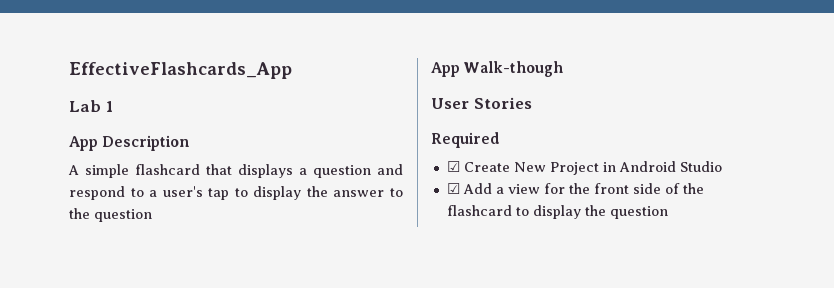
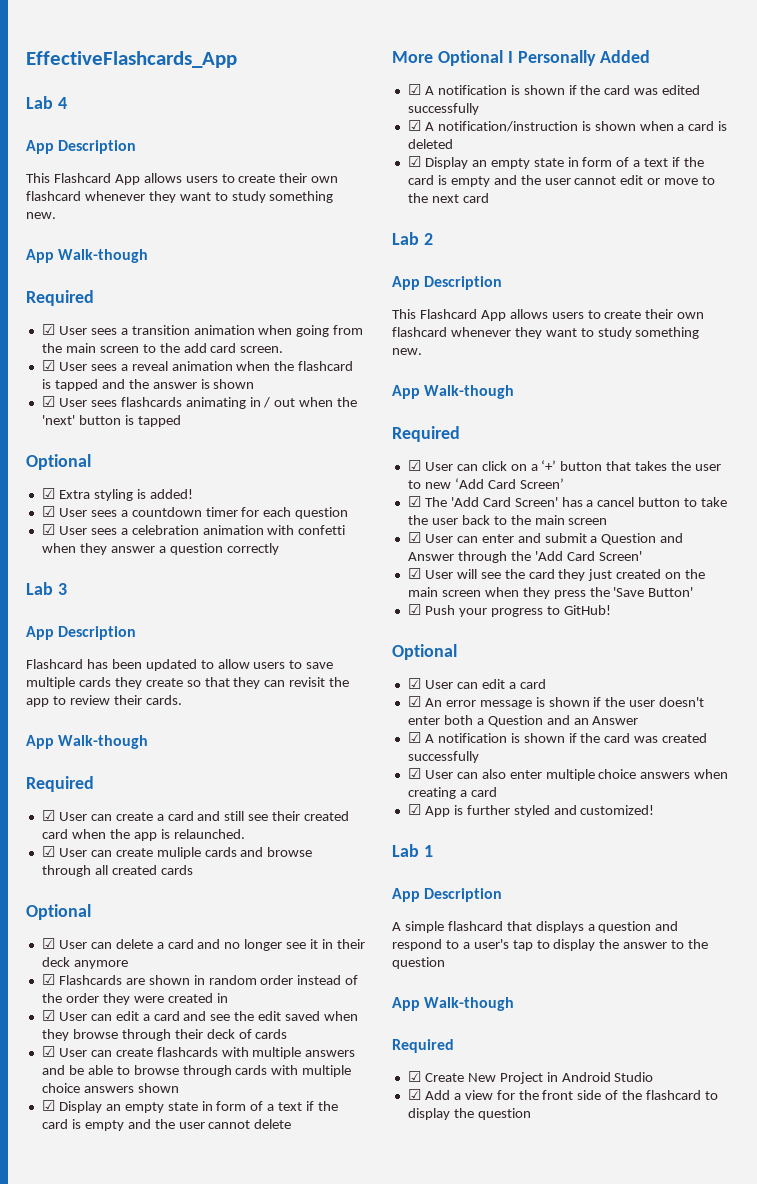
(292, 70) none -> [26,96,67,109] [26,140,137,154] [26,173,339,185] [26,191,334,203] [26,212,56,219] [26,249,149,263] [26,290,94,306] [41,324,364,337] [41,343,284,353] [41,360,354,371] [41,379,255,391] [41,396,358,409] [41,415,181,427] [26,454,91,470] [41,488,193,501] [41,506,349,519] [41,524,346,535] [41,543,279,555] [26,582,67,595] [26,626,137,640] [26,659,334,671] [26,677,350,689] [26,695,182,707] [26,735,149,749] [26,776,94,792] [41,810,350,821] [41,829,245,841] [41,846,313,859] [41,865,193,877] [26,904,91,920] [41,938,365,951] [41,957,128,969] [41,974,359,985] [41,993,228,1005] [41,1010,359,1021] [41,1029,288,1041] [41,1046,356,1059] [41,1065,352,1077] [41,1083,179,1093] [41,1100,339,1113] [41,1119,292,1131] [392,50,651,66] [407,84,701,95] [407,103,479,115] [407,120,728,132] [407,139,453,149] [407,156,705,169] [407,175,716,187] [407,193,489,203] [392,232,433,245] [392,276,503,290] [392,309,705,321] [392,327,700,339] [392,348,422,355] [392,385,515,399] [392,426,460,442] [407,460,722,471] [407,478,564,489] [407,496,728,507] [407,515,608,525] [407,532,684,545] [407,551,642,563] [407,568,706,581] [407,587,694,599] [407,604,611,617] [392,644,457,660] [407,678,546,689] [407,696,705,709] [407,715,639,727] [407,732,708,743] [407,751,479,763] [407,768,729,781] [407,787,497,799] [407,804,655,817] // Lab 4 // App Description // This Flashcard App allows users to create their own flashcard whenever they want to study something new. // App Walk-though // Required // ☑ User sees a transition animation when going from the main screen to the add card screen. // ☑ User sees a reveal animation when the flashcard is tapped and the answer is shown // ☑ User sees flashcards animating in / out when the 'next' button is tapped // Optional // ☑ Extra styling is added! // ☑ User sees a countdown timer for each question // ☑ User sees a celebration animation with confetti when they answer a question correctly // Lab 3 // App Description // Flashcard has been updated to allow users to save multiple cards they create so that they can revisit the app to review their cards. // App Walk-though // Required // ☑ User can create a card and still see their created card when the app is relaunched. // ☑ User can create muliple cards and browse through all created cards // Optional // ☑ User can delete a card and no longer see it in their deck anymore // ☑ Flashcards are shown in random order instead of the order they were created in // ☑ User can edit a card and see the edit saved when they browse through their deck of cards // ☑ User can create flashcards with multiple answers and be able to browse through cards with multiple choice answers shown // ☑ Display an empty state in form of a text if the card is empty and the user cannot delete // More Optional I Personally Added // ☑ A notification is shown if the card was edited successfully // ☑ A notification/instruction is shown when a card is deleted // ☑ Display an empty state in form of a text if the card is empty and the user cannot edit or move to the next card // Lab 2 // App Description // This Flashcard App allows users to create their own flashcard whenever they want to study something new. // App Walk-though // Required // ☑ User can click on a ‘+’ button that takes the user to new ‘Add Card Screen’ // ☑ The 'Add Card Screen' has a cancel button to take the user back to the main screen // ☑ User can enter and submit a Question and Answer through the 'Add Card Screen' // ☑ User will see the card they just created on the main screen when they press the 'Save Button' // ☑ Push your progress to GitHub! // Optional // ☑ User can edit a card // ☑ An error message is shown if the user doesn't enter both a Question and an Answer // ☑ A notification is shown if the card was created successfully // ☑ User can also enter multiple choice answers when creating a card // ☑ App is further styled and customized!
[431,97,532,109] // User Stories -> (515, 1004) none

